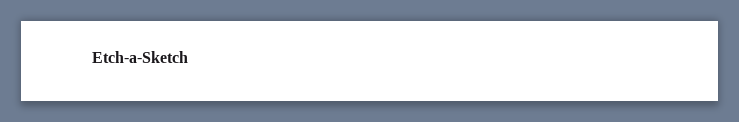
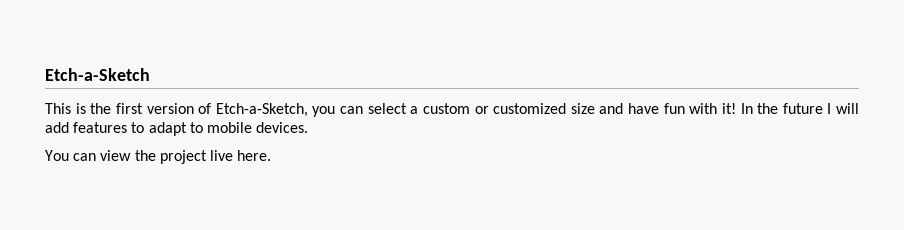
(188, 57) none -> [45,103,859,117] [45,122,309,136] [45,150,272,164] // This is the first version of Etch-a-Sketch, you can select a custom or customized size and have fun with it! In the future I will add features to adapt to mobile devices. // You can view the project live here.

